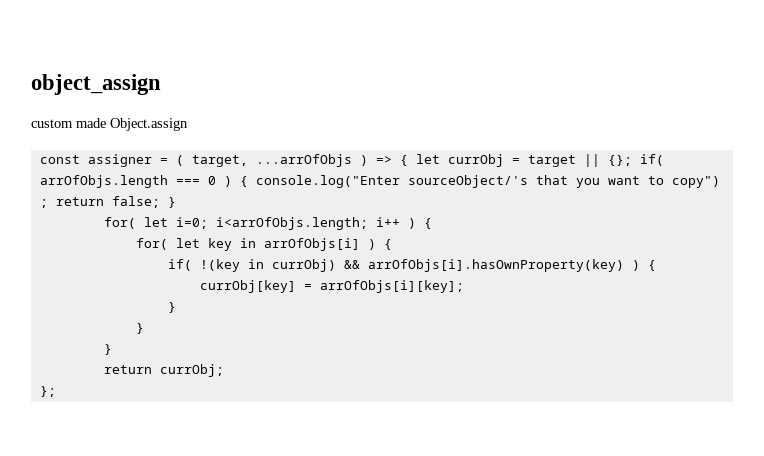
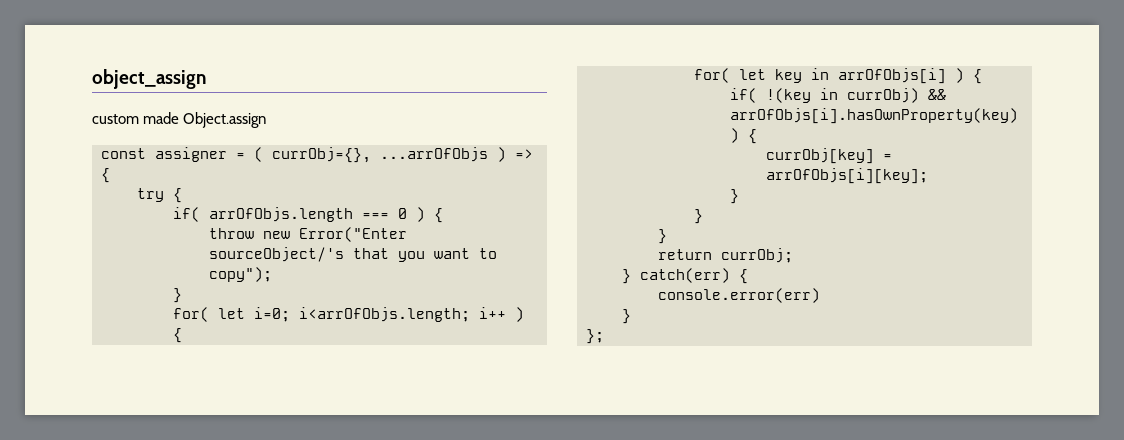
[191,155,248,167] target, -> [272,147,371,163] currObj={},
[415,154,632,167] let currObj = target || {}; -> [137,188,182,203] // try { //
[255,175,400,188] console.log("Enter -> [209,227,407,242] // throw new Error("Enter
[671,176,720,188] [39,196,160,208] copy") ; return false; -> [209,267,272,282] copy"); //
(224, 370) none -> [622,268,748,284] [658,288,820,303] [622,309,631,324] // } catch(err) { // console.error(err) // }

